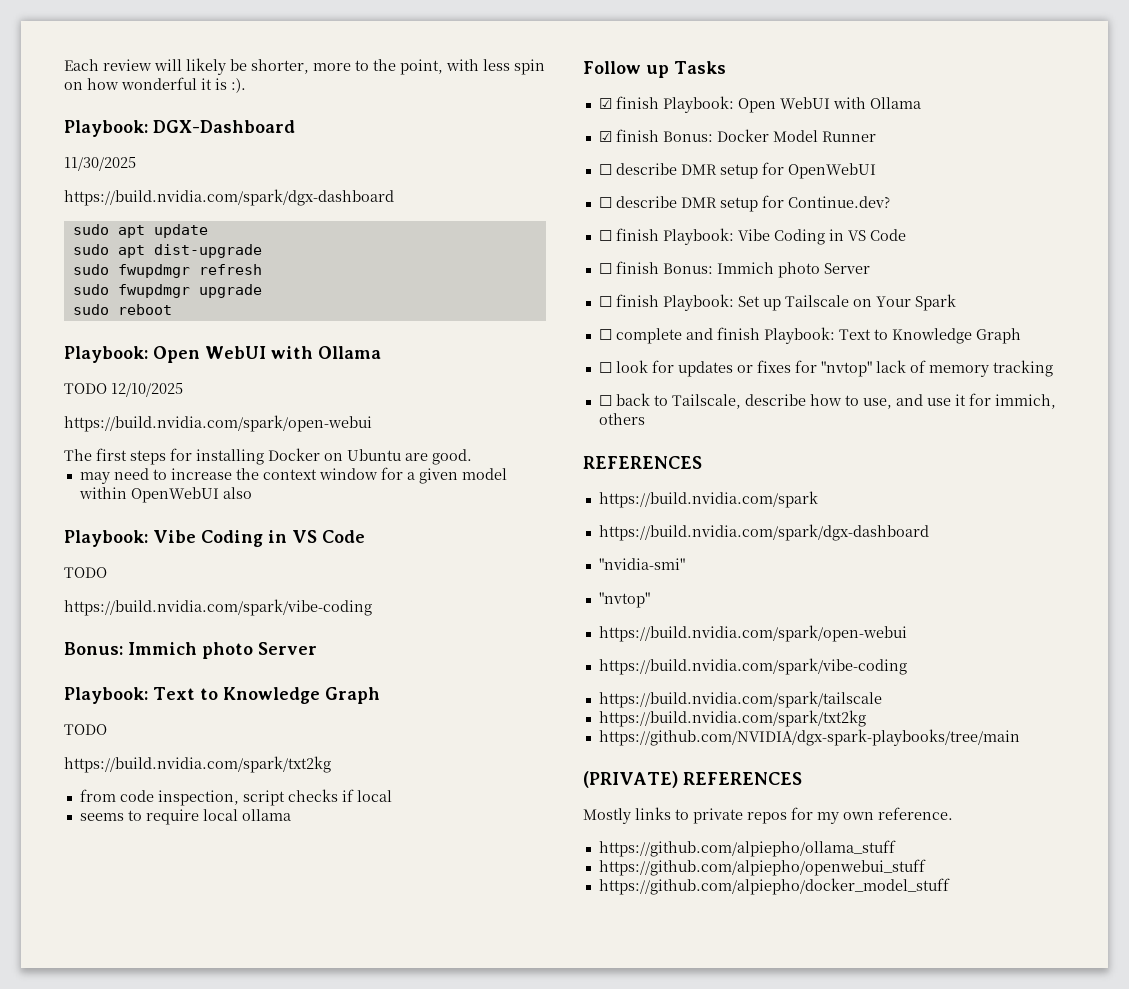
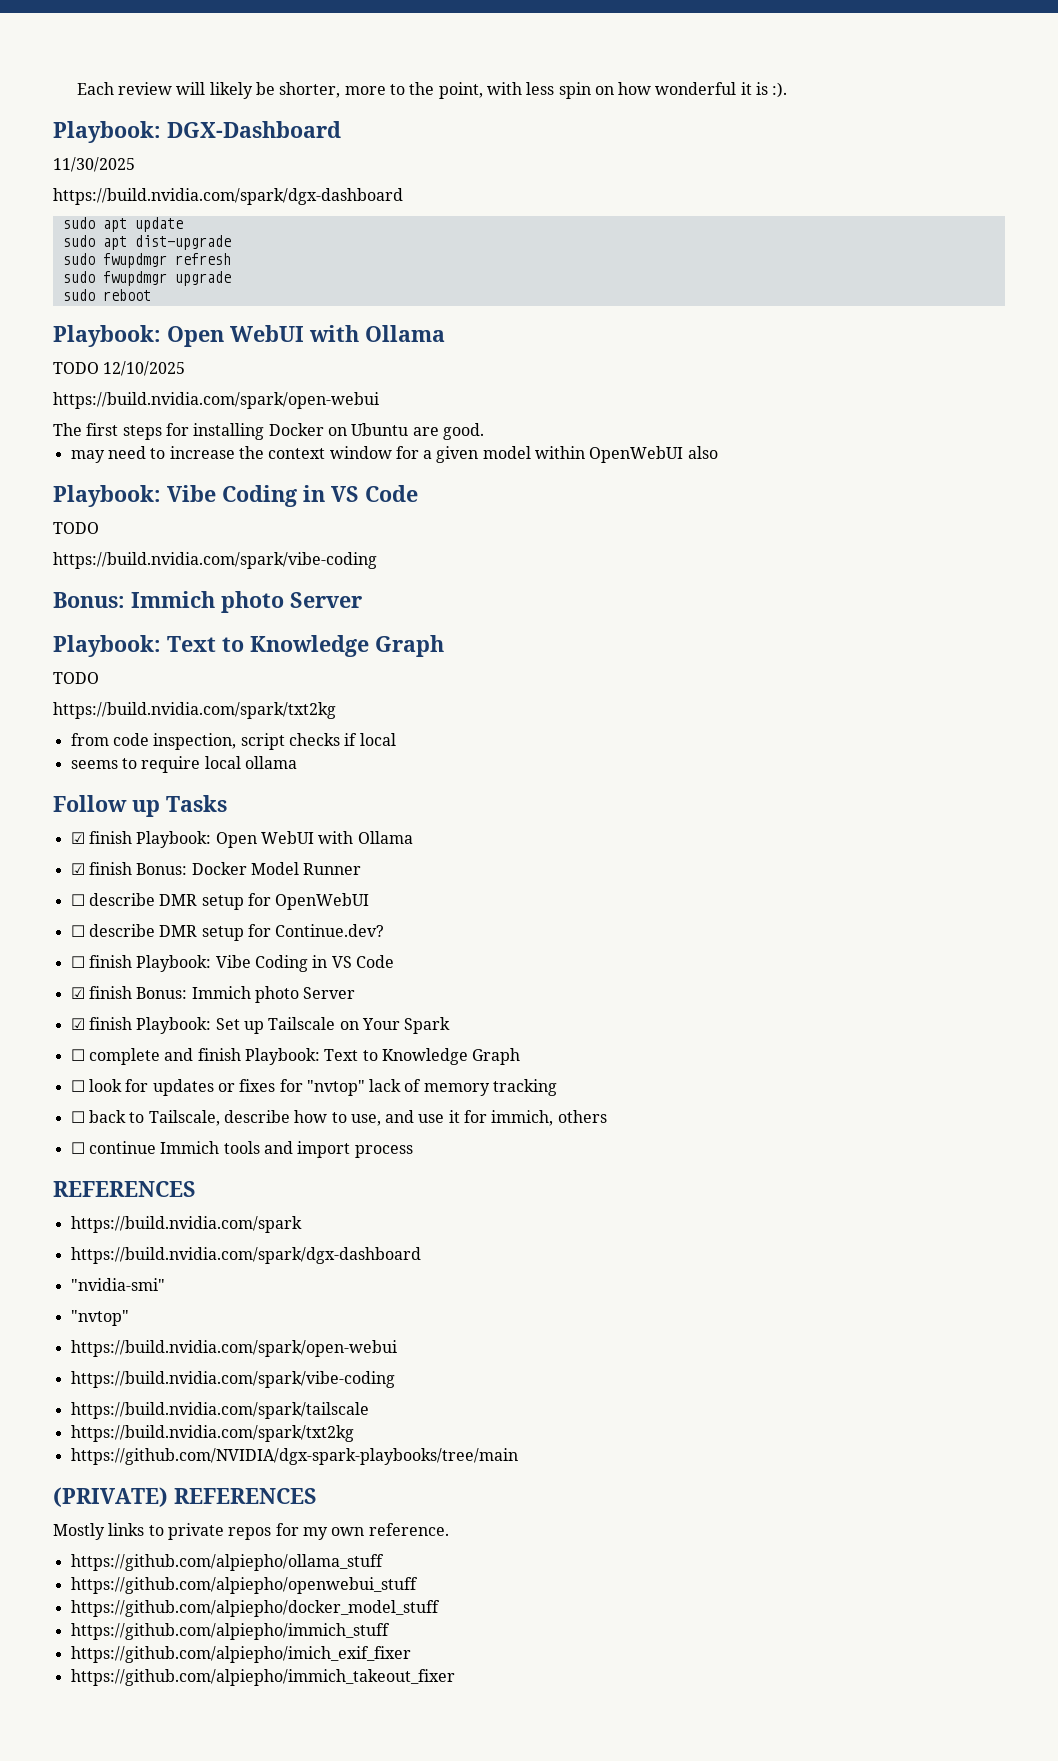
[598,263,612,274] ☐ -> [70,987,85,999] ☑
[598,296,612,307] ☐ -> [70,1018,85,1030] ☑
(645, 419) none -> [70,1141,413,1158] // ☐ continue Immich tools and import process
(950, 886) none -> [70,1623,390,1640] [70,1646,411,1663] [70,1669,455,1686] // https://github.com/alpiepho/immich_stuff // https://github.com/alpiepho/imich_exif_fixer // https://github.com/alpiepho/immich_takeout_fixer

